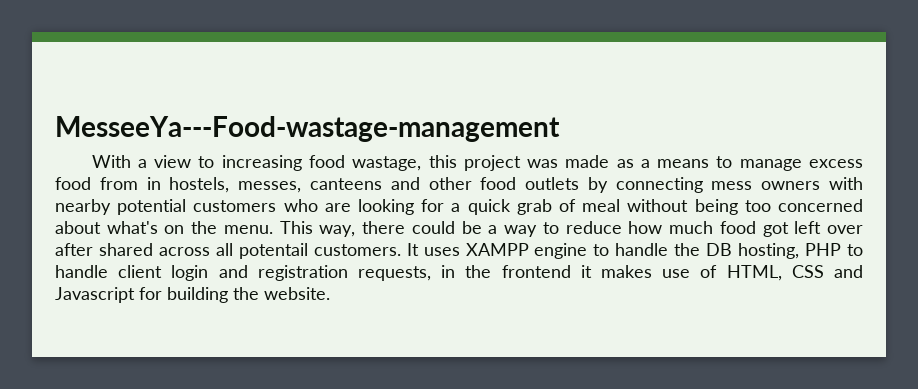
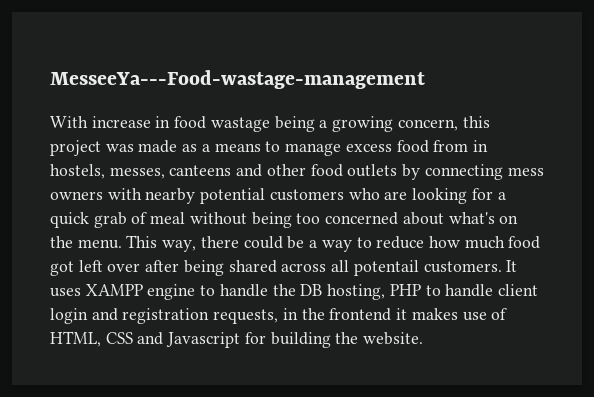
[137,155,422,171] a view to increasing food wastage, -> [91,116,458,132] increase in food wastage being a growing concern,
(93, 249) none -> [183,260,224,276] being

